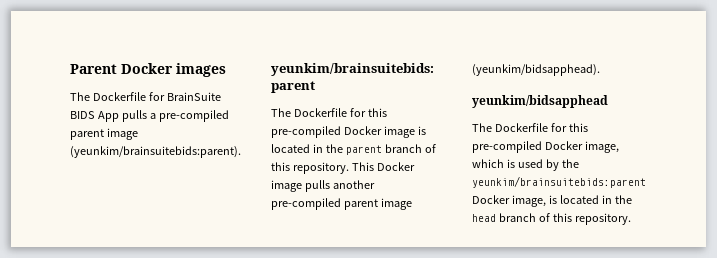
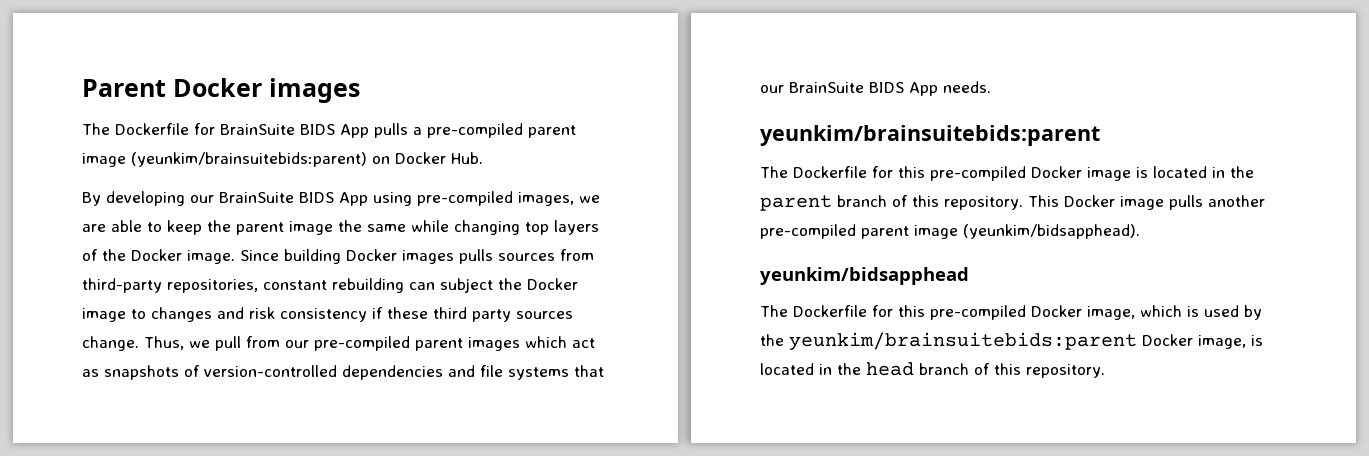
[70,146,241,158] (yeunkim/brainsuitebids:parent). -> [131,152,483,167] [82,191,600,206] [82,220,599,235] [82,249,594,264] [82,278,578,293] [82,307,573,322] [82,336,595,351] [82,365,604,380] [760,81,991,96] (yeunkim/brainsuitebids:parent) on Docker Hub. // By developing our BrainSuite BIDS App using pre-compiled images, we are able to keep the parent image the same while changing top layers of the Docker image. Since building Docker images pulls sources from third-party repositories, constant rebuilding can subject the Docker image to changes and risk consistency if these third party sources change. Thus, we pull from our pre-compiled parent images which act as snapshots of version-controlled dependencies and file systems that our BrainSuite BIDS App needs.

